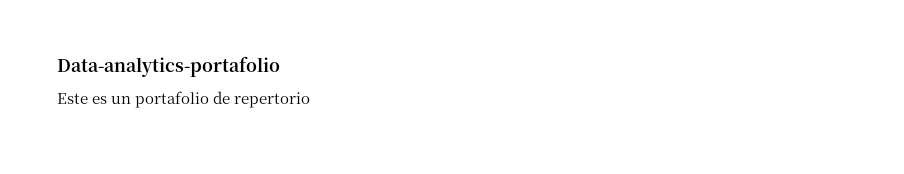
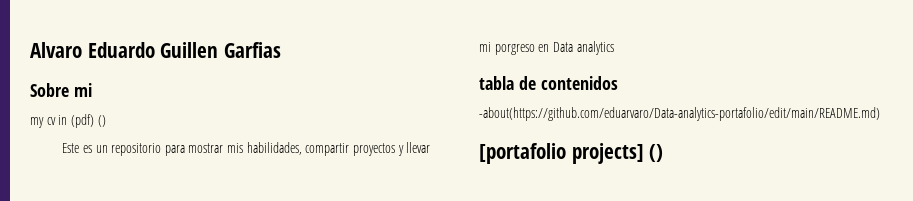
[57,56,280,77] [57,91,311,108] Data-analytics-portafolio // Este es un portafolio de repertorio -> [30,42,282,58] [30,83,92,97] [30,114,106,128] [62,142,431,156] [479,41,614,55] [479,76,618,90] [479,107,880,121] [479,143,664,164] Alvaro Eduardo Guillen Garfias // Sobre mi // my cv in (pdf) () // Este es un repositorio para mostrar mis habilidades, compartir proyectos y llevar mi porgreso en Data analytics // tabla de contenidos // -about(https://github.com/eduarvaro/Data-analytics-portafolio/edit/main/README.md) // [portafolio projects] ()

